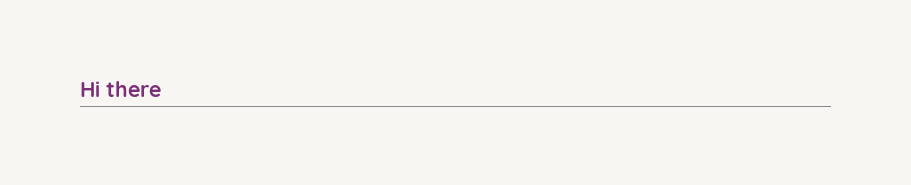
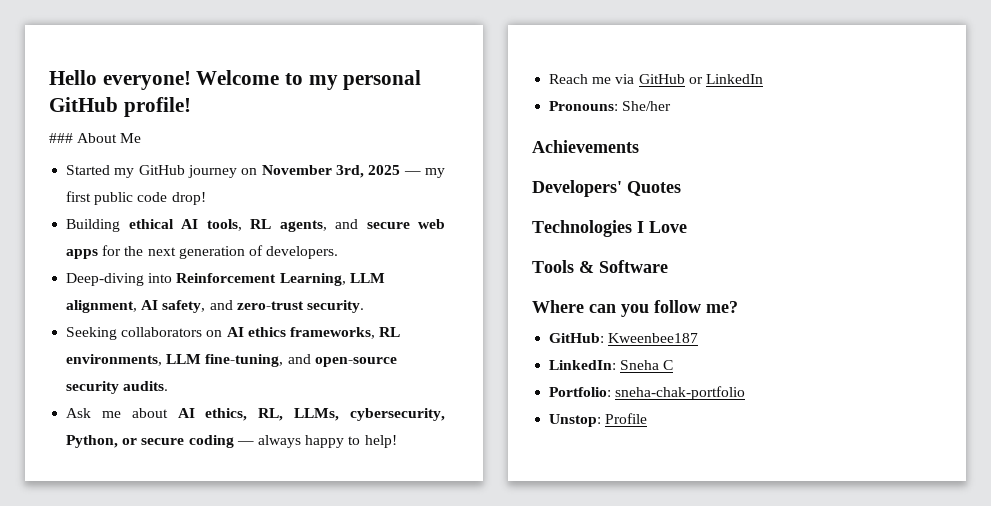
[80,81,161,97] Hi there -> [49,70,422,90] [49,97,191,117] [49,133,142,143] [66,165,445,178] [66,191,206,205] [66,219,445,232] [66,245,339,259] [66,273,385,286] [66,300,364,313] [66,327,401,340] [66,354,397,367] [66,381,169,394] [66,408,445,421] [66,435,397,448] [549,74,763,84] [549,101,672,111] [532,140,639,153] [532,180,681,197] [532,220,687,237] [532,260,668,273] [532,300,738,317] [549,333,699,343] [549,360,674,370] [549,386,746,400] [549,413,648,427] Hello everyone! Welcome to my personal GitHub profile! // ### About Me // Started my GitHub journey on November 3rd, 2025 — my first public code drop! // Building ethical AI tools, RL agents, and secure web apps for the next generation of developers. // Deep-diving into Reinforcement Learning, LLM alignment, AI safety, and zero-trust security. // Seeking collaborators on AI ethics frameworks, RL environments, LLM fine-tuning, and open-source security audits. // Ask me about AI ethics, RL, LLMs, cybersecurity, Python, or secure coding — always happy to help! // Reach me via GitHub or LinkedIn // Pronouns: She/her // Achievements // Developers' Quotes // Technologies I Love // Tools & Software // Where can you follow me? // GitHub: Kweenbee187 // LinkedIn: Sneha C // Portfolio: sneha-chak-portfolio // Unstop: Profile

